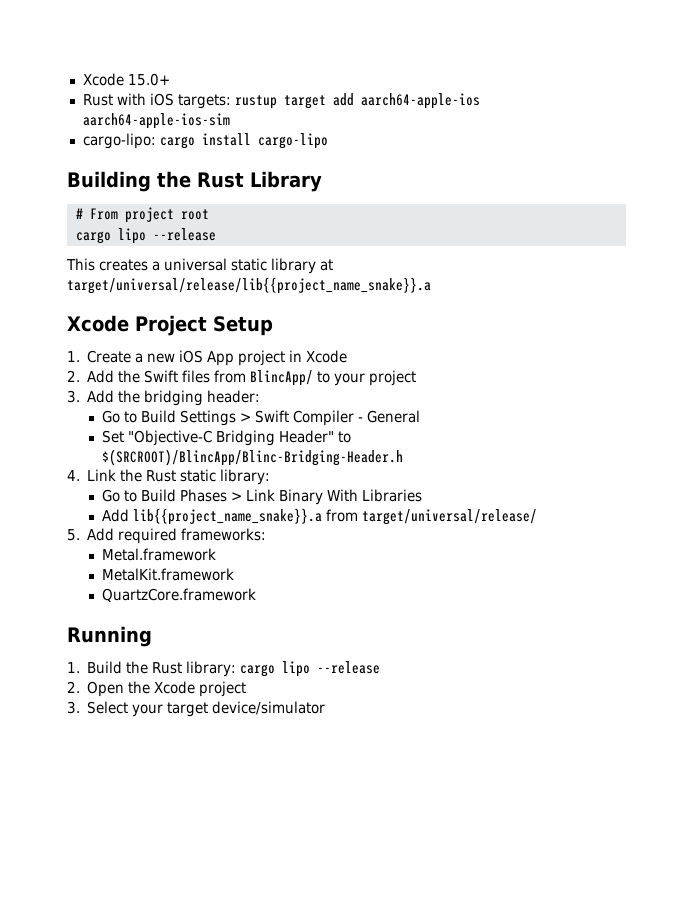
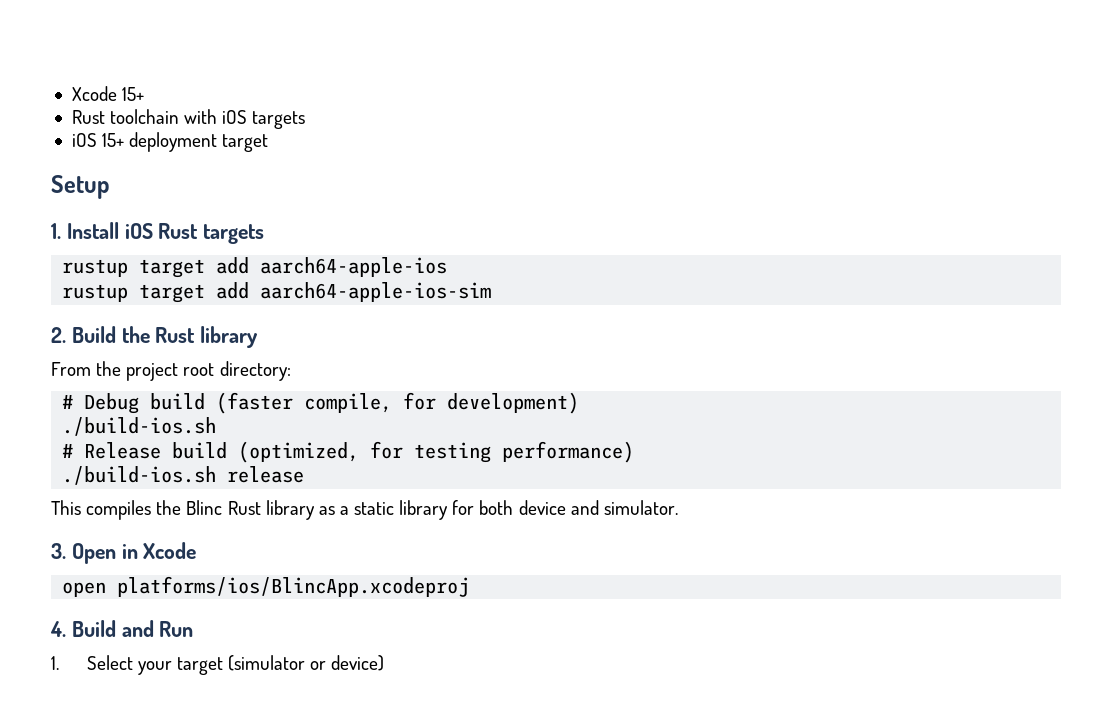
[82,73,170,86] [82,94,113,106] Xcode 15.0+ // Rust -> [71,86,145,101] [71,109,180,124] Xcode 15+ // Rust toolchain
[177,93,480,109] [82,113,230,129] [82,133,328,149] [67,171,322,192] [75,207,209,223] [75,228,216,244] [66,258,333,274] [67,277,431,294] [67,315,273,336] [67,350,348,366] [67,370,417,386] [67,390,261,406] [102,410,421,426] [102,430,352,446] [102,449,404,466] [67,469,271,485] [102,489,423,505] [102,508,538,525] [67,528,267,544] [102,548,217,561] [102,568,235,581] [102,588,257,602] [67,626,152,647] [67,661,381,677] [67,681,247,697] [67,701,326,717] targets: rustup target add aarch64-apple-ios aarch64-apple-ios-sim // cargo-lipo: cargo install cargo-lipo // Building the Rust Library // # From project root // cargo lipo --release // This creates a universal static library at target/universal/release/lib{{project_name_snake}}.a // Xcode Project Setup // 1. Create a new iOS App project in Xcode // 2. Add the Swift files from BlincApp/ to your project // 3. Add the bridging header: // Go to Build Settings > Swift Compiler - General // Set "Objective-C Bridging Header" to $(SRCROOT)/BlincApp/Blinc-Bridging-Header.h // 4. Link the Rust static library: // Go to Build Phases > Link Binary With Libraries // Add lib{{project_name_snake}}.a from target/universal/release/ // 5. Add required frameworks: // Metal.framework // MetalKit.framework // QuartzCore.framework // Running // 1. Build the Rust library: cargo lipo --release // 2. Open the Xcode project // 3. Select your target device/simulator -> [252,111,306,129] [71,132,269,152] [51,175,109,199] [51,222,265,244] [62,257,448,278] [62,282,492,303] [51,326,259,348] [51,361,291,381] [62,392,580,414] [62,417,217,436] [62,441,635,463] [62,466,305,485] [51,500,678,520] [51,542,197,564] [62,576,470,597] [50,620,194,637] [51,655,385,675] targets // iOS 15+ deployment target // Setup // 1. Install iOS Rust targets // rustup target add aarch64-apple-ios // rustup target add aarch64-apple-ios-sim // 2. Build the Rust library // From the project root directory: // # Debug build (faster compile, for development) // ./build-ios.sh // # Release build (optimized, for testing performance) // ./build-ios.sh release // This compiles the Blinc Rust library as a static library for both device and simulator. // 3. Open in Xcode // open platforms/ios/BlincApp.xcodeproj // 4. Build and Run // 1. Select your target (simulator or device)

